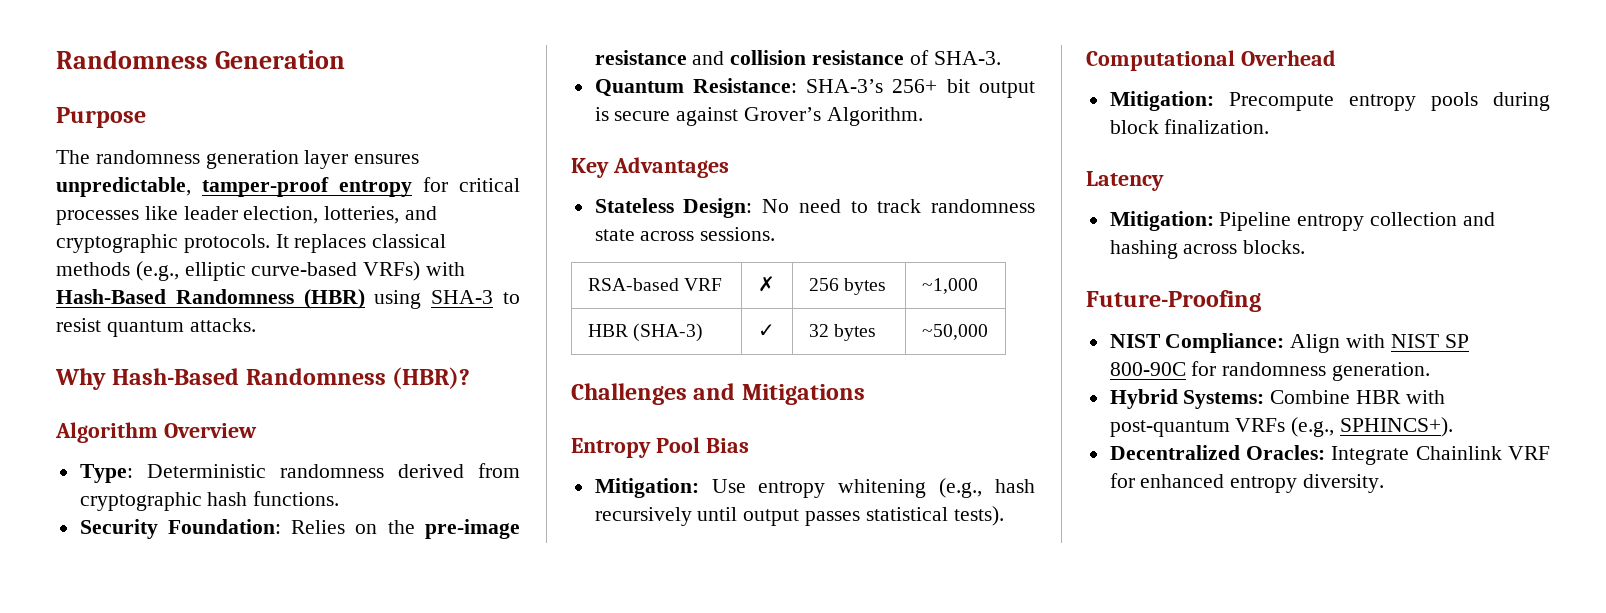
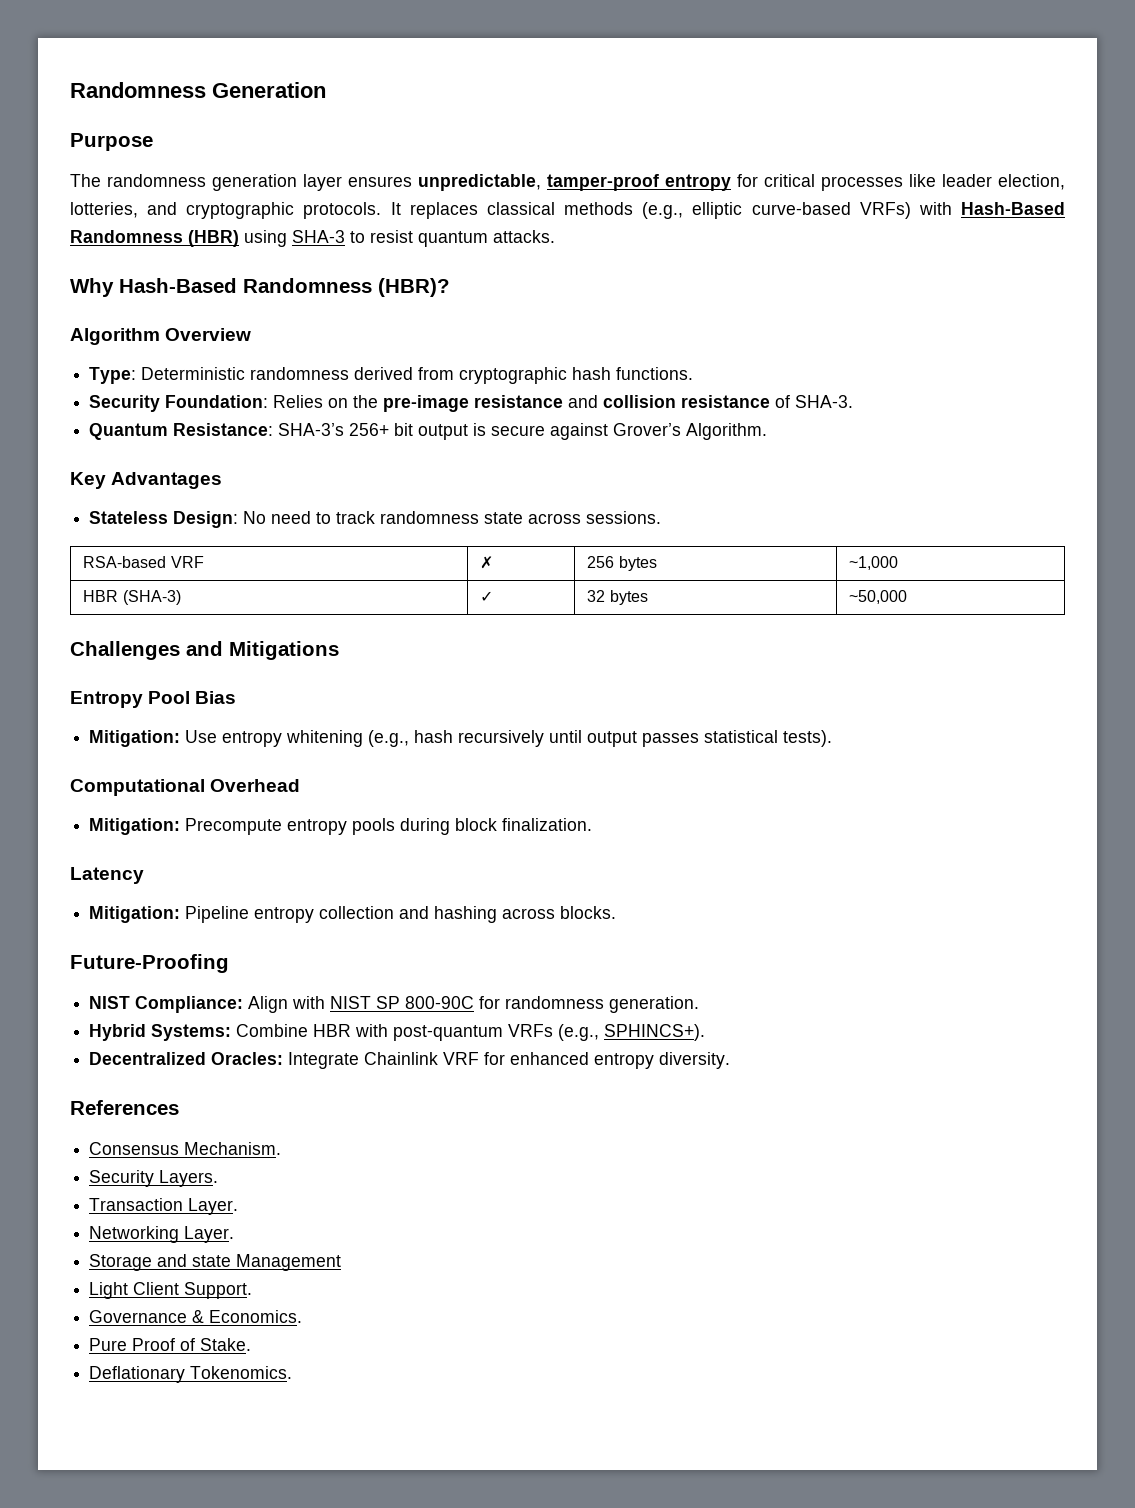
(1385, 483) none -> [70,1100,179,1115] [89,1142,282,1155] [89,1170,219,1187] [89,1198,239,1215] [89,1226,235,1243] [89,1254,342,1271] [89,1282,253,1299] [89,1310,303,1323] [89,1338,252,1351] [89,1366,293,1383] // References // Consensus Mechanism. // Security Layers. // Transaction Layer. // Networking Layer. // Storage and state Management // Light Client Support. // Governance & Economics. // Pure Proof of Stake. // Deflationary Tokenomics.

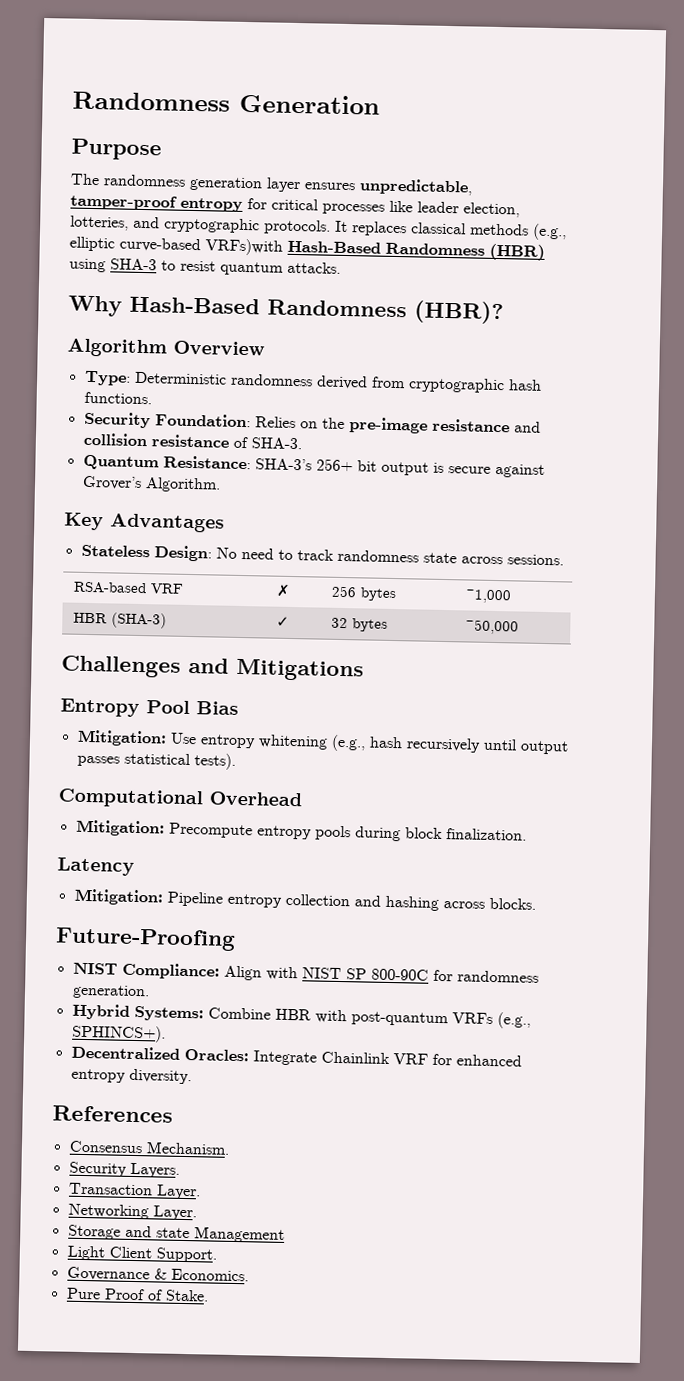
[859,202,952,219] VRFs) with -> [205,238,283,256] VRFs)with
[89,1366,293,1383] // Deflationary Tokenomics. -> (209, 1295) none

